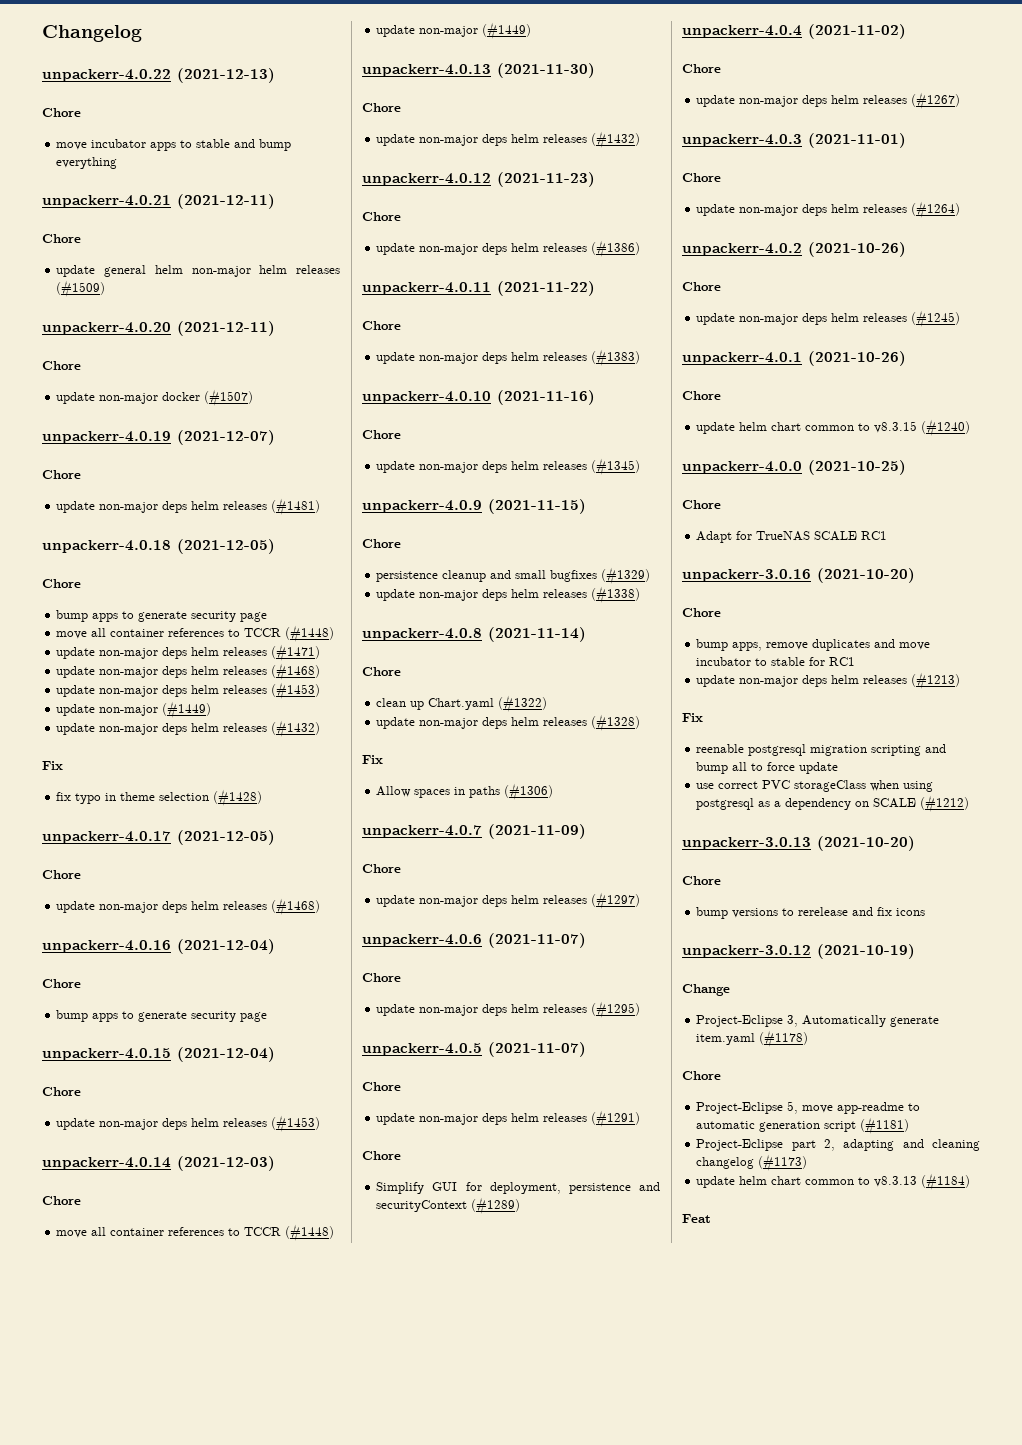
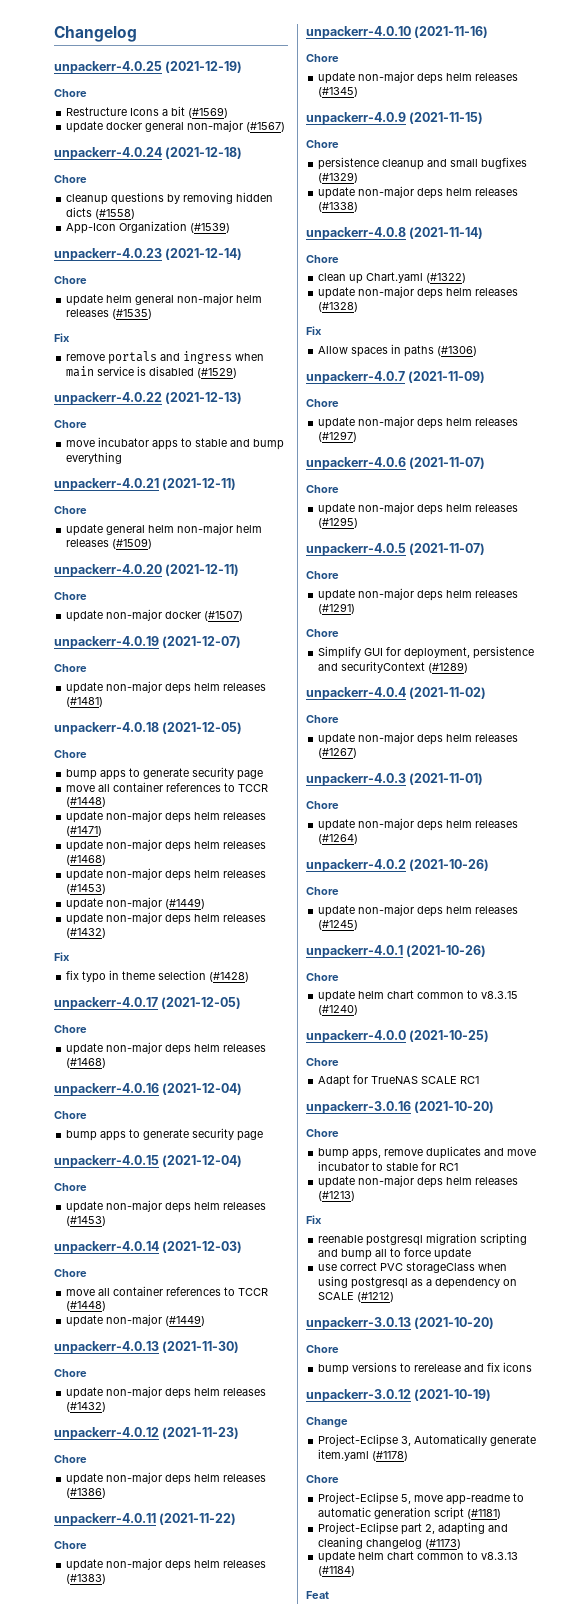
(142, 33) none -> [54,61,243,74] [54,89,87,97] [66,106,229,118] [66,120,286,133] [54,147,243,160] [54,175,87,183] [66,192,274,205] [66,207,136,219] [66,221,231,234] [54,248,243,261] [54,276,87,284] [66,293,263,306] [66,309,153,319] [54,333,70,342] [66,351,265,364] [66,366,238,378] // unpackerr-4.0.25 (2021-12-19) // Chore // Restructure Icons a bit (#1569) // update docker general non-major (#1567) // unpackerr-4.0.24 (2021-12-18) // Chore // cleanup questions by removing hidden dicts (#1558) // App-Icon Organization (#1539) // unpackerr-4.0.23 (2021-12-14) // Chore // update helm general non-major helm releases (#1535) // Fix // remove portals and ingress when main service is disabled (#1529)

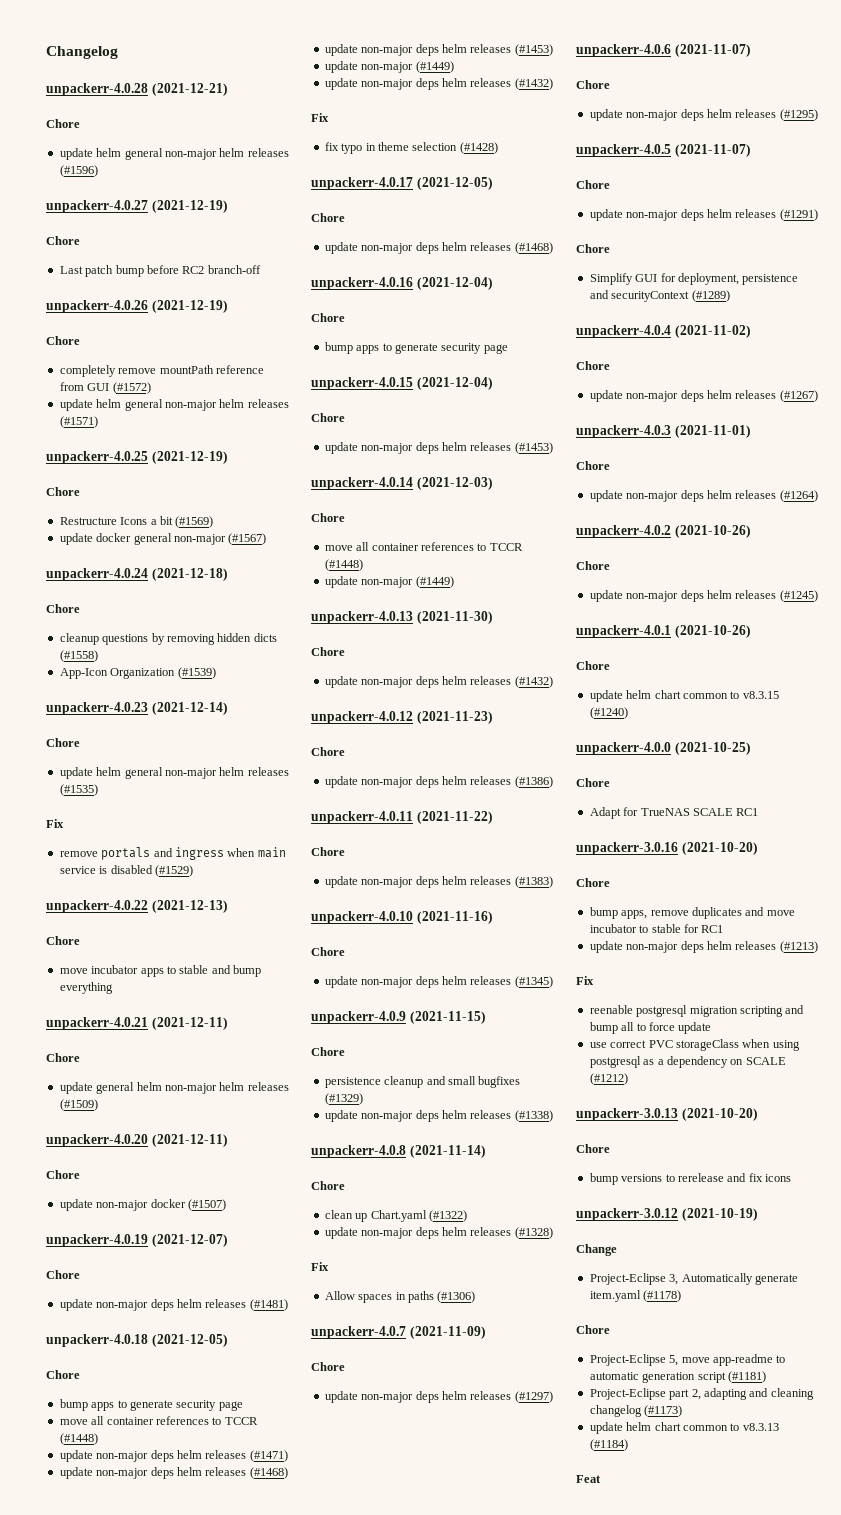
(137, 34) none -> [46,83,228,96] [46,119,80,128] [59,148,289,160] [59,165,98,177] [46,200,228,213] [46,236,80,245] [59,265,261,277] [46,300,228,313] [46,336,80,345] [59,365,264,377] [59,382,151,394] [59,399,289,411] [59,416,98,428] // unpackerr-4.0.28 (2021-12-21) // Chore // update helm general non-major helm releases (#1596) // unpackerr-4.0.27 (2021-12-19) // Chore // Last patch bump before RC2 branch-off // unpackerr-4.0.26 (2021-12-19) // Chore // completely remove mountPath reference from GUI (#1572) // update helm general non-major helm releases (#1571)

